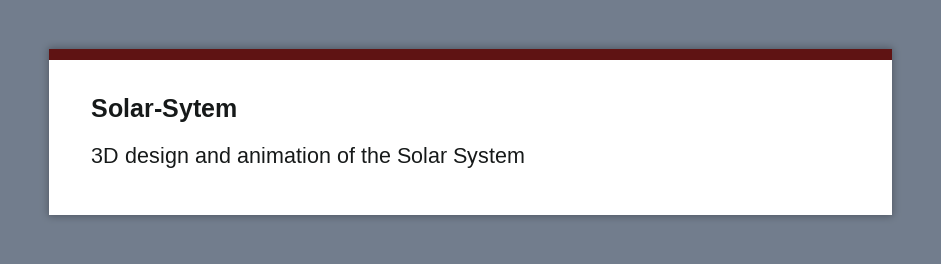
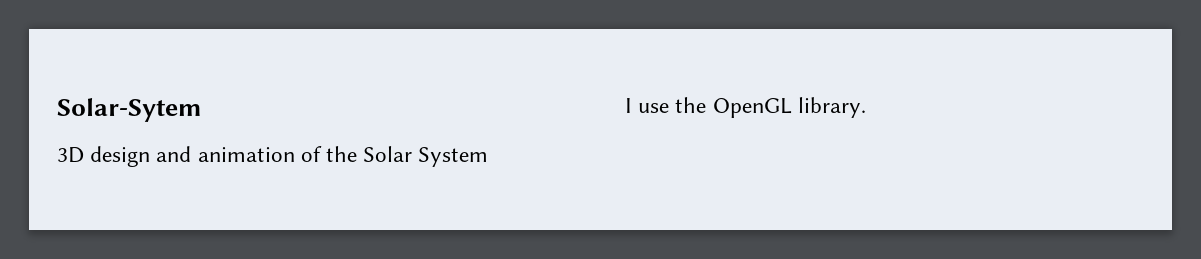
(525, 158) none -> [625,97,866,118] // I use the OpenGL library.

